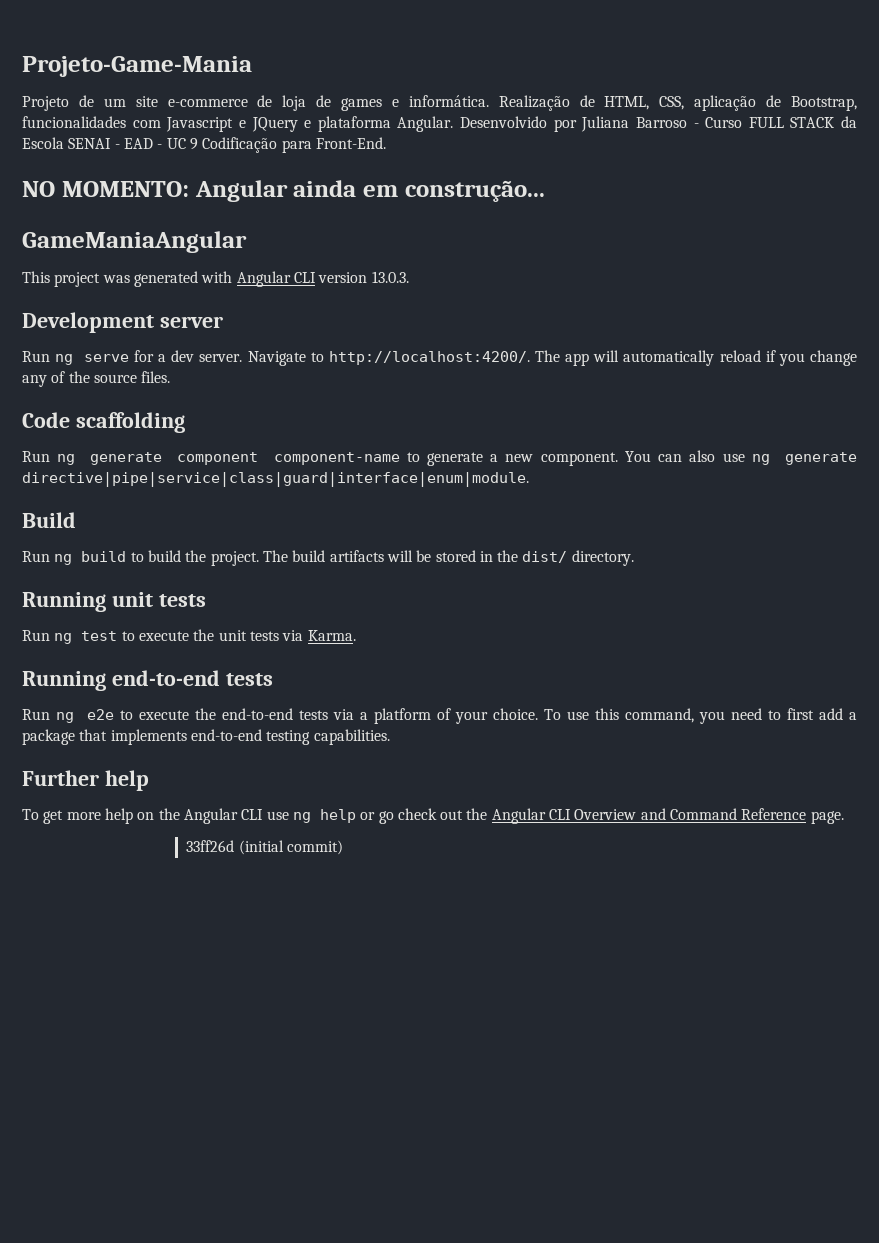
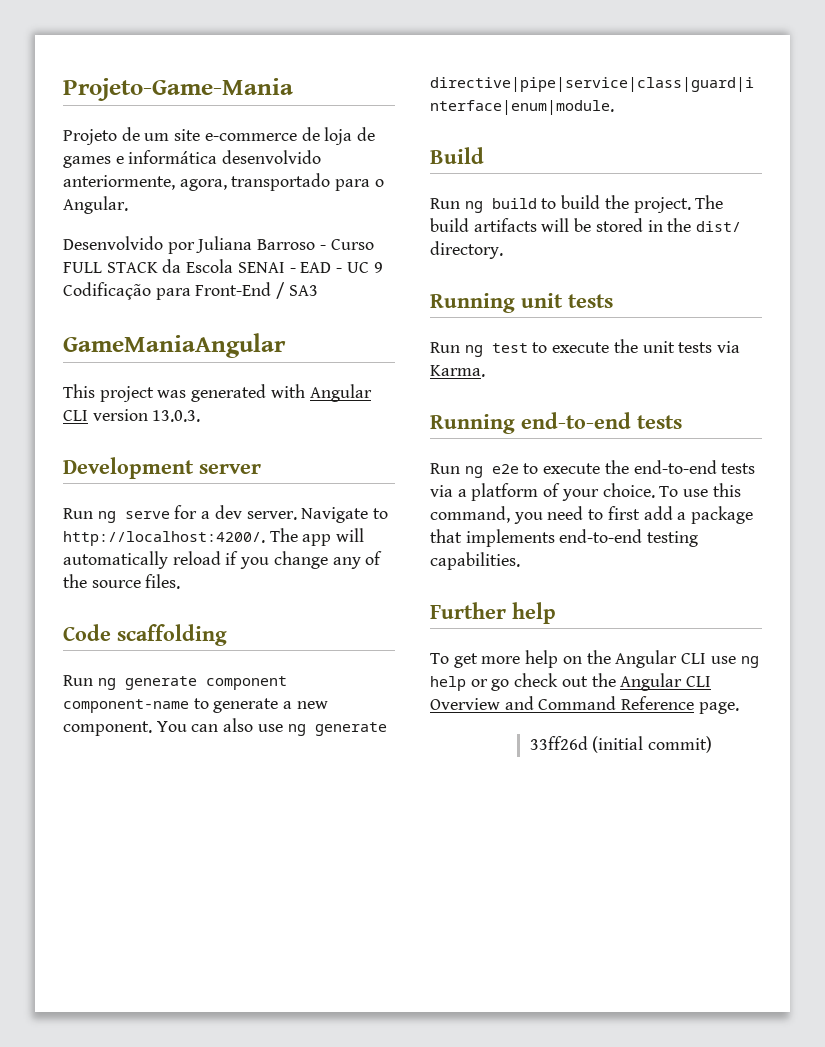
[408,95,857,111] [22,116,391,132] informática. Realização de HTML, CSS, aplicação de Bootstrap, funcionalidades com Javascript e JQuery e plataforma -> [128,150,322,164] [63,173,384,191] informática desenvolvido anteriormente, agora, transportado para o
(454, 124) none -> (128, 205) //
[315,137,386,149] [22,180,545,202] Front-End. // NO MOMENTO: Angular ainda em construção... -> [195,282,318,299] Front-End / SA3

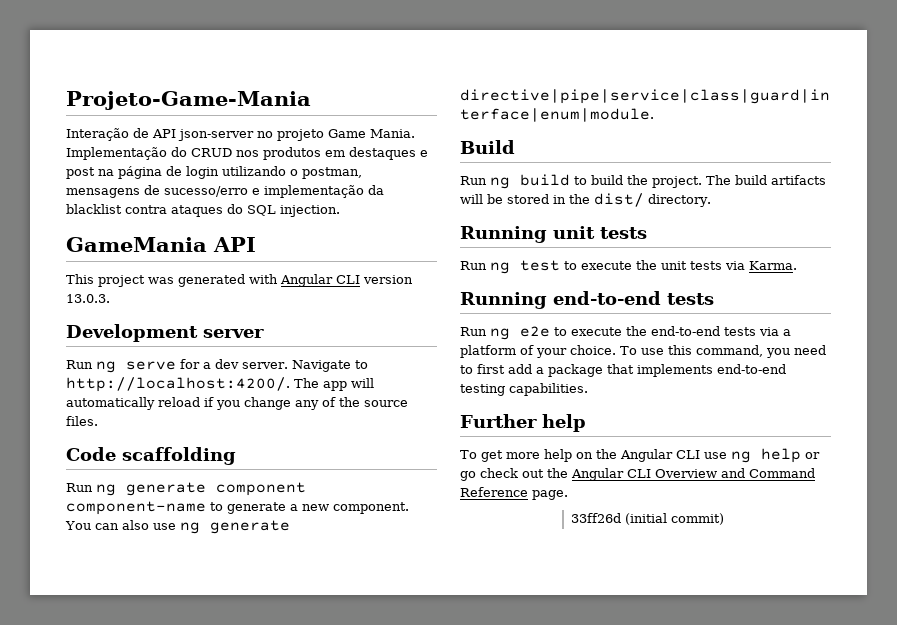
[63,127,376,145] [63,150,322,168] [63,173,384,191] [63,196,128,214] [63,236,374,254] [63,259,383,273] [63,282,318,300] [63,333,286,358] Projeto de um site e-commerce de loja de games e informática desenvolvido anteriormente, agora, transportado para o Angular. // Desenvolvido por Juliana Barroso - Curso FULL STACK da Escola SENAI - EAD - UC 9 Codificação para Front-End / SA3 // GameManiaAngular -> [66,128,415,141] [66,147,428,160] [66,166,362,179] [66,185,384,198] [66,204,340,217] [66,237,256,252] Interação de API json-server no projeto Game Mania. Implementação do CRUD nos produtos em destaques e post na página de login utilizando o postman, mensagens de sucesso/erro e implementação da blacklist contra ataques do SQL injection. // GameMania API

